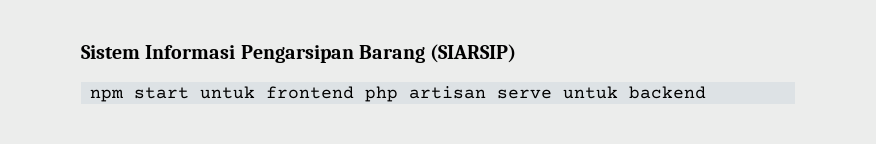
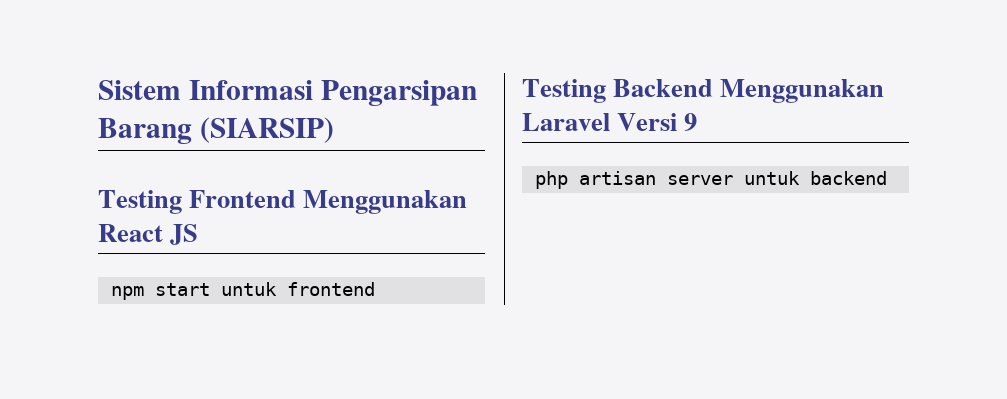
(517, 53) none -> [98,190,468,214] [98,224,199,245] // Testing Frontend Menggunakan React JS
(355, 92) none -> [522,79,885,103] [522,113,698,131] // Testing Backend Menggunakan Laravel Versi 9 //
[497,89,553,99] serve -> [666,175,733,185] server

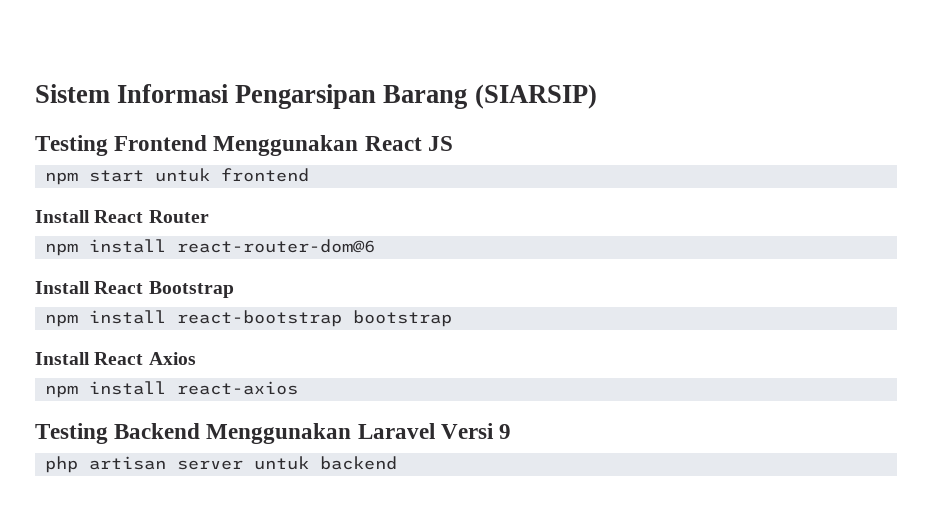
(375, 289) none -> [35,210,209,223] [45,239,376,256] [35,281,234,298] [45,310,453,327] [35,352,196,365] [45,381,299,398] // Install React Router // npm install react-router-dom@6 // Install React Bootstrap // npm install react-bootstrap bootstrap // Install React Axios // npm install react-axios

